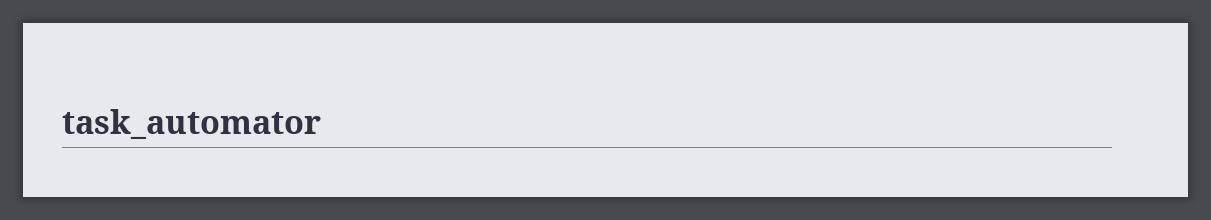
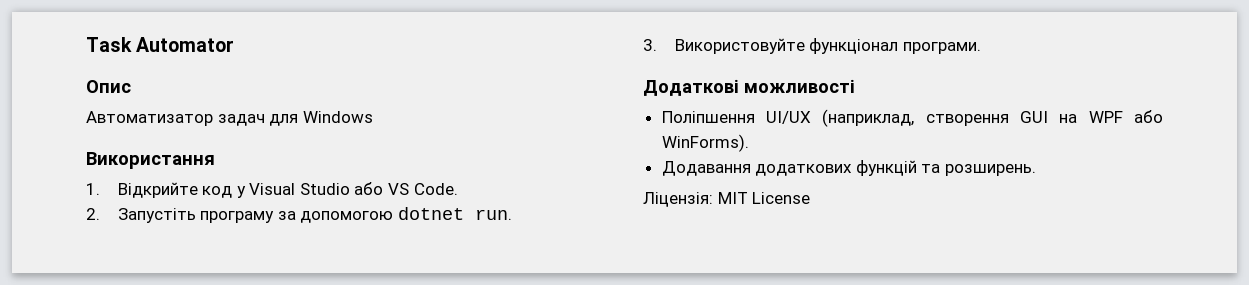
[62,109,321,139] task_automator -> [86,37,235,52] [86,80,131,93] [86,111,373,126] [86,152,215,169] [86,182,458,198] [86,207,512,223] [643,38,981,54] [643,79,855,96] [661,109,1163,127] [661,134,749,152] [661,160,1037,176] [643,192,811,207] Task Automator // Опис // Автоматизатор задач для Windows // Використання // 1. Відкрийте код у Visual Studio або VS Code. // 2. Запустіть програму за допомогою dotnet run. // 3. Використовуйте функціонал програми. // Додаткові можливості // Поліпшення UI/UX (наприклад, створення GUI на WPF або WinForms). // Додавання додаткових функцій та розширень. // Ліцензія: MIT License

